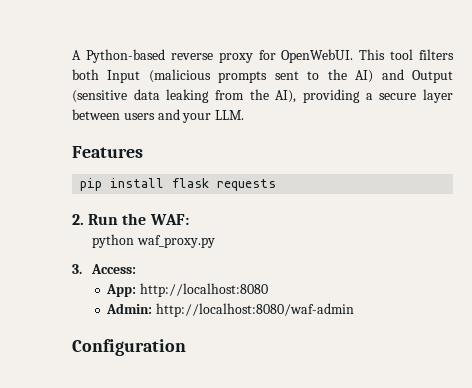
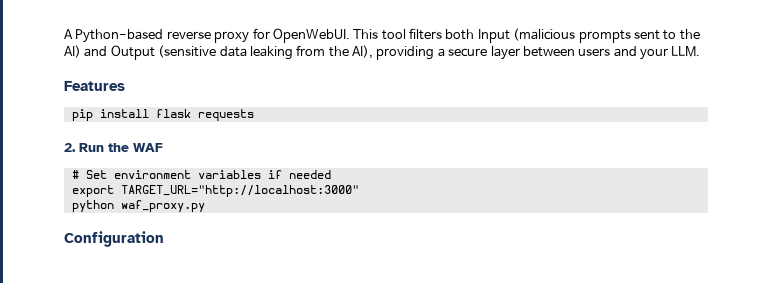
[149,214,189,225] [92,234,215,248] [72,264,137,274] [106,283,269,297] [106,303,355,317] WAF: // python waf_proxy.py // 3. Access: // App: http://localhost:8080 // Admin: http://localhost:8080/waf-admin -> [133,143,163,152] [71,170,331,179] [71,185,359,197] [71,200,205,212] WAF // # Set environment variables if needed // export TARGET_URL="http://localhost:3000" // python waf_proxy.py

